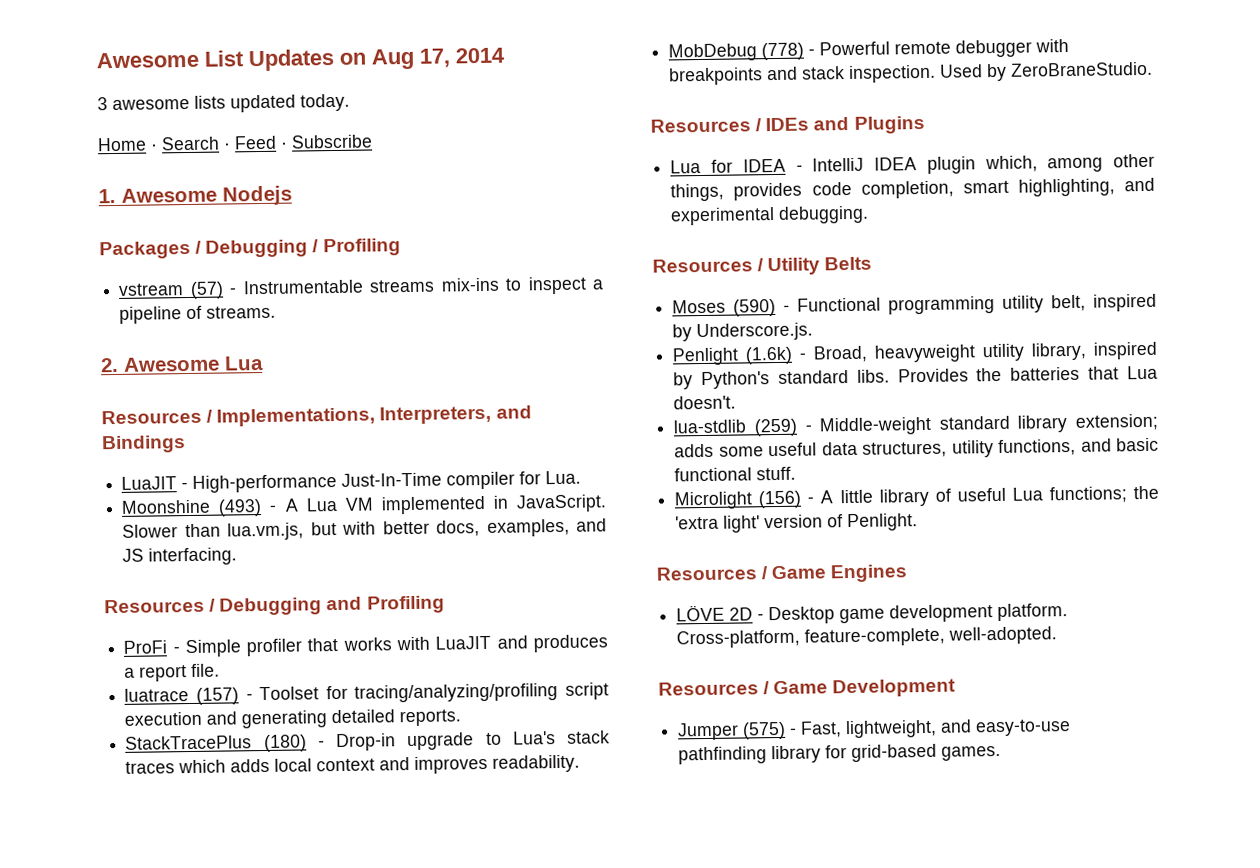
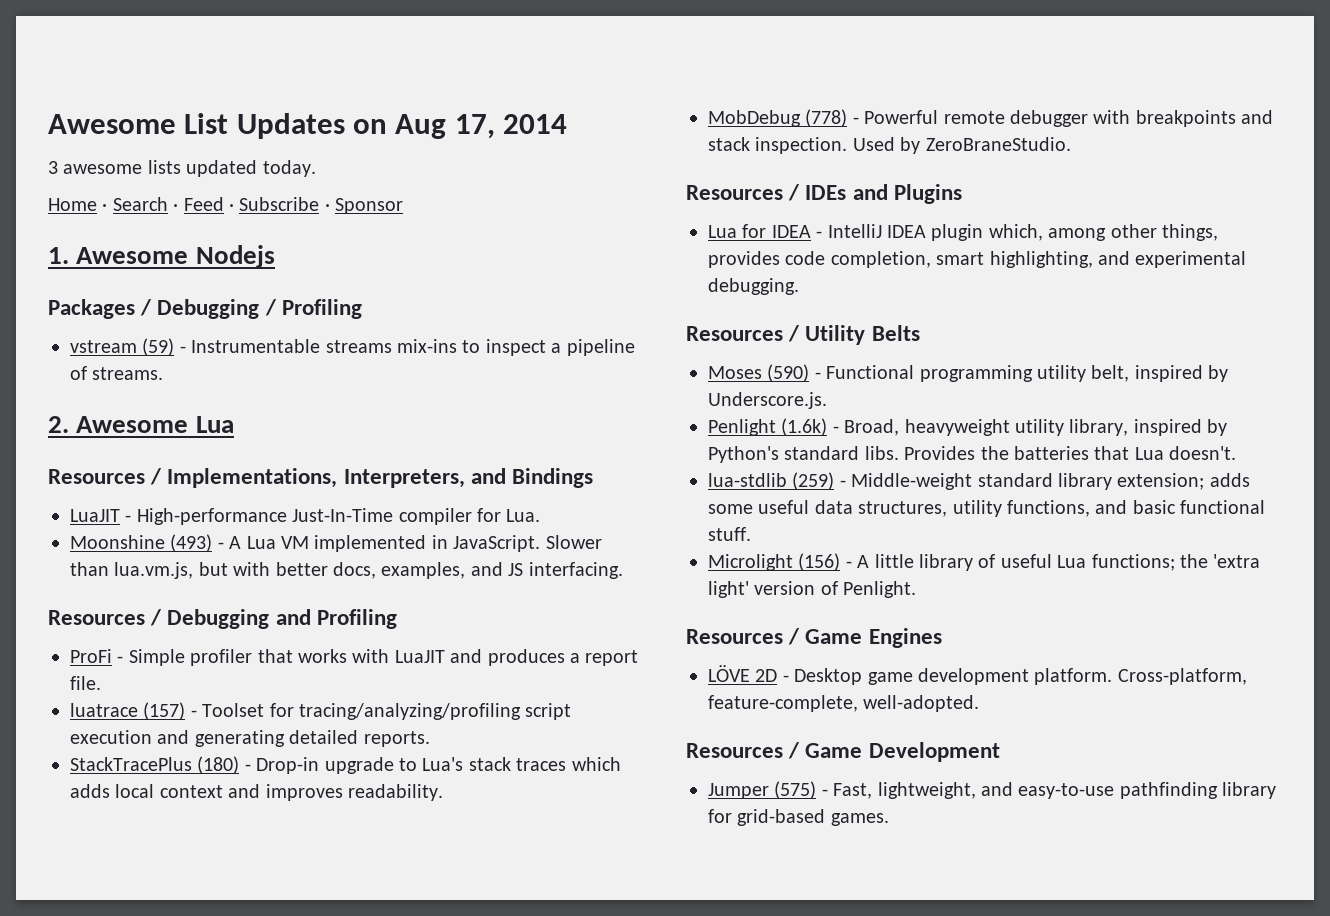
(373, 141) none -> [324,198,404,214] · Sponsor
[189,281,224,299] (57) -> [142,338,175,356] (59)

